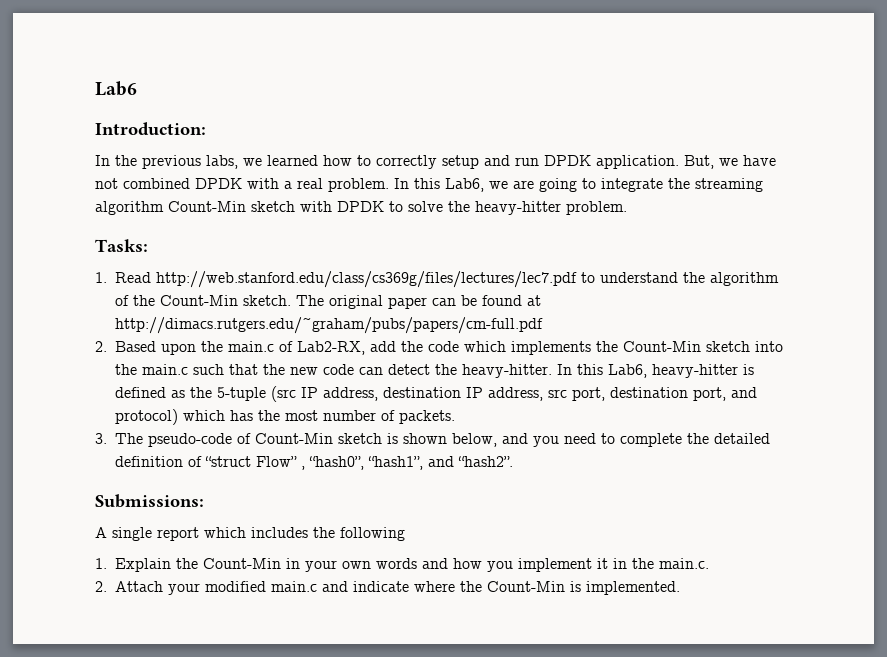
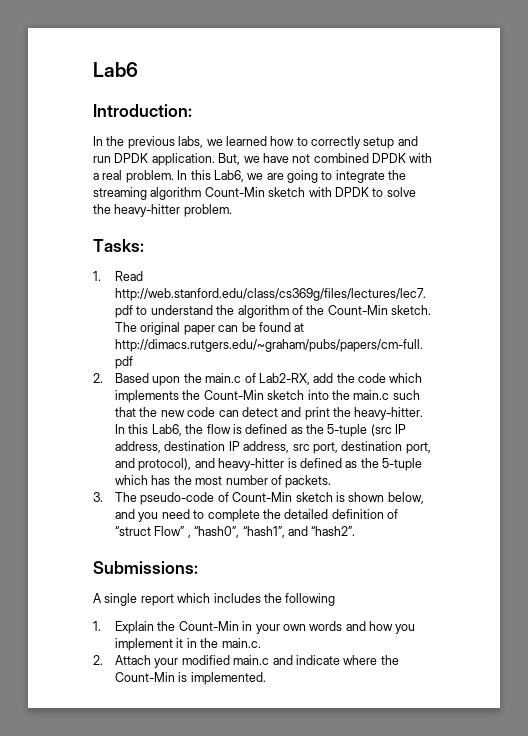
(430, 369) none -> [281,407,330,420] and print
[652,364,738,378] heavy-hitter -> [185,424,231,434] the flow
[115,409,178,425] protocol) -> [138,458,422,471] protocol), and heavy-hitter is defined as the 5-tuple

